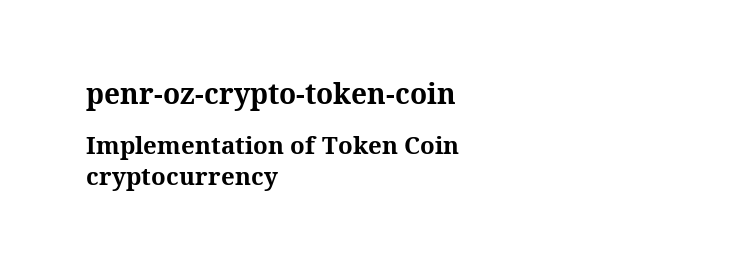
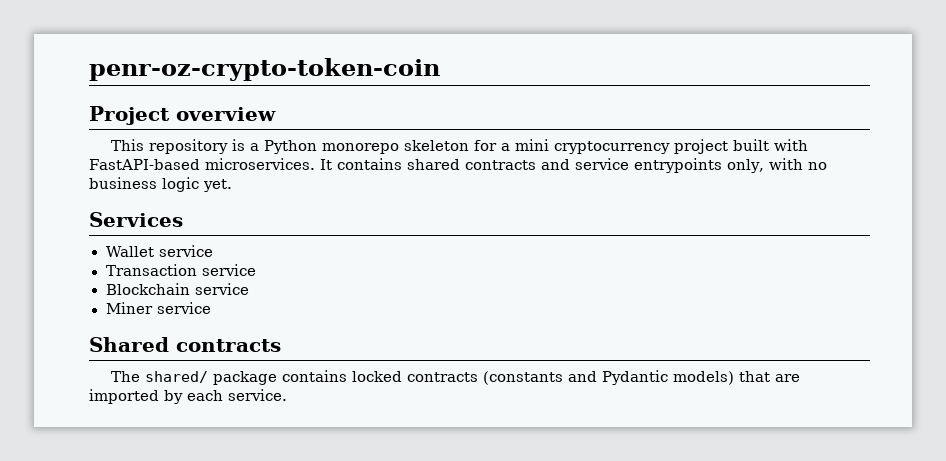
[86,136,460,160] [86,169,278,191] Implementation of Token Coin cryptocurrency -> [89,106,276,125] [111,139,809,154] [89,158,827,173] [89,177,232,192] [89,212,183,227] [105,245,214,257] [105,264,256,276] [105,283,249,295] [105,302,211,314] [89,337,281,352] [111,370,801,385] [89,389,287,404] Project overview // This repository is a Python monorepo skeleton for a mini cryptocurrency project built with FastAPI-based microservices. It contains shared contracts and service entrypoints only, with no business logic yet. // Services // Wallet service // Transaction service // Blockchain service // Miner service // Shared contracts // The shared/ package contains locked contracts (constants and Pydantic models) that are imported by each service.

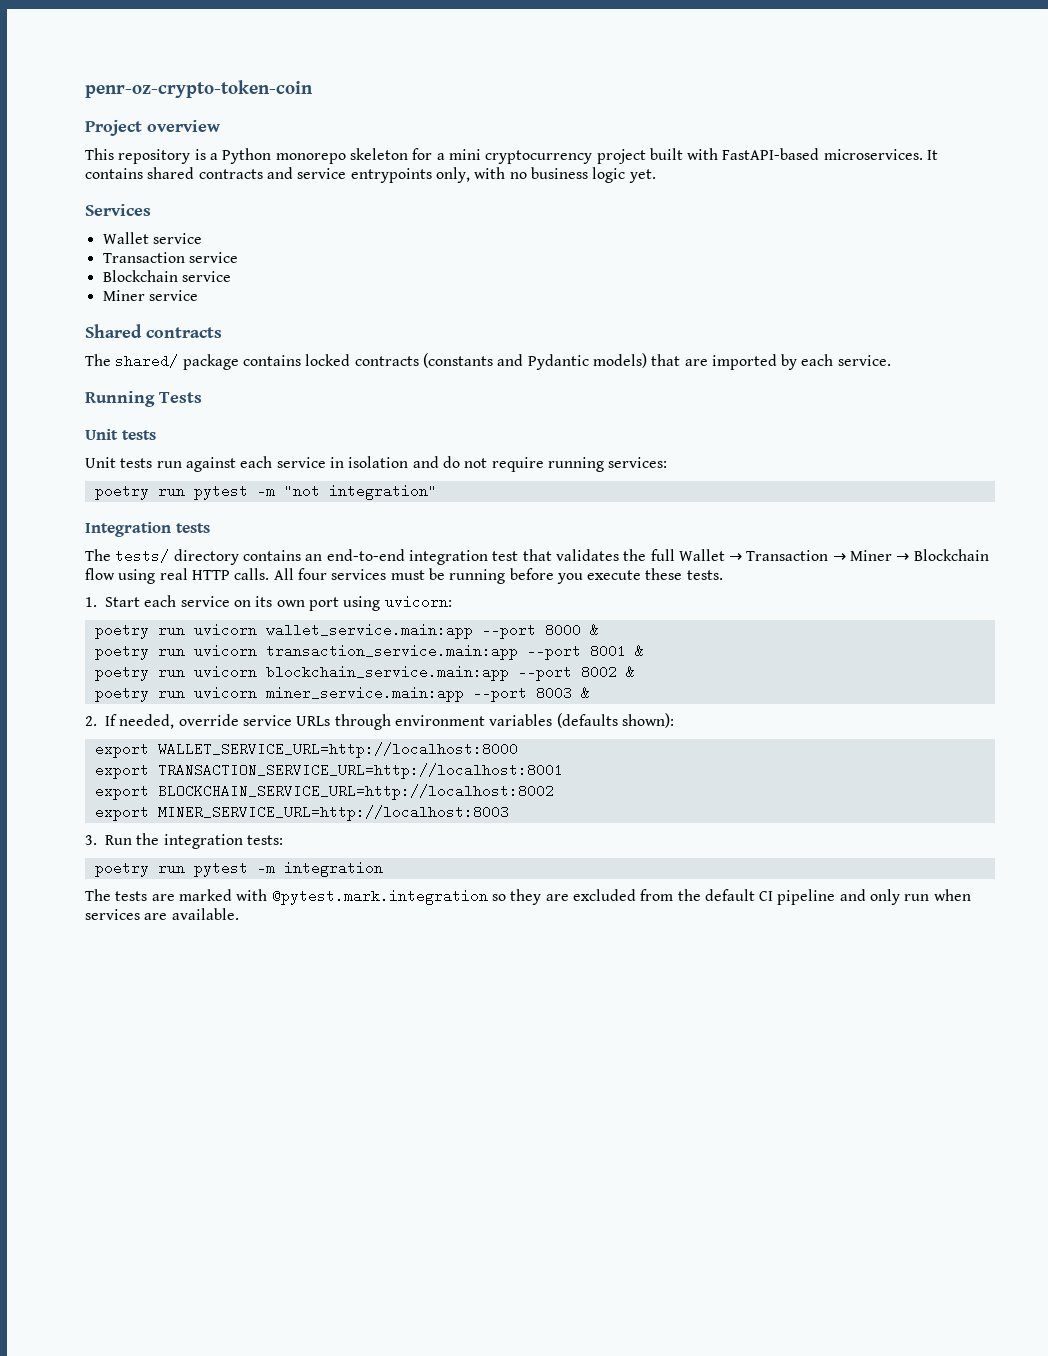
(287, 395) none -> [85,391,202,407] [85,429,156,440] [85,456,668,472] [94,484,437,500] [85,522,210,537] [85,549,989,565] [85,568,723,584] [85,595,452,611] [94,623,599,639] [94,644,644,660] [94,665,635,681] [94,686,590,702] [85,713,674,730] [94,742,518,758] [94,763,563,779] [94,784,554,800] [94,805,509,821] [85,833,283,849] [94,861,383,877] [85,889,971,905] [85,908,239,920] // Running Tests // Unit tests // Unit tests run against each service in isolation and do not require running services: // poetry run pytest -m "not integration" // Integration tests // The tests/ directory contains an end-to-end integration test that validates the full Wallet → Transaction → Miner → Blockchain flow using real HTTP calls. All four services must be running before you execute these tests. // 1. Start each service on its own port using uvicorn: // poetry run uvicorn wallet_service.main:app --port 8000 & // poetry run uvicorn transaction_service.main:app --port 8001 & // poetry run uvicorn blockchain_service.main:app --port 8002 & // poetry run uvicorn miner_service.main:app --port 8003 & // 2. If needed, override service URLs through environment variables (defaults shown): // export WALLET_SERVICE_URL=http://localhost:8000 // export TRANSACTION_SERVICE_URL=http://localhost:8001 // export BLOCKCHAIN_SERVICE_URL=http://localhost:8002 // export MINER_SERVICE_URL=http://localhost:8003 // 3. Run the integration tests: // poetry run pytest -m integration // The tests are marked with @pytest.mark.integration so they are excluded from the default CI pipeline and only run when services are available.

